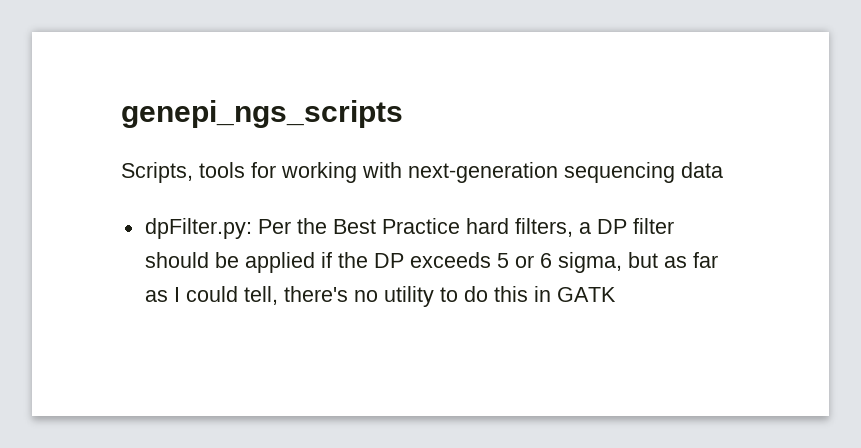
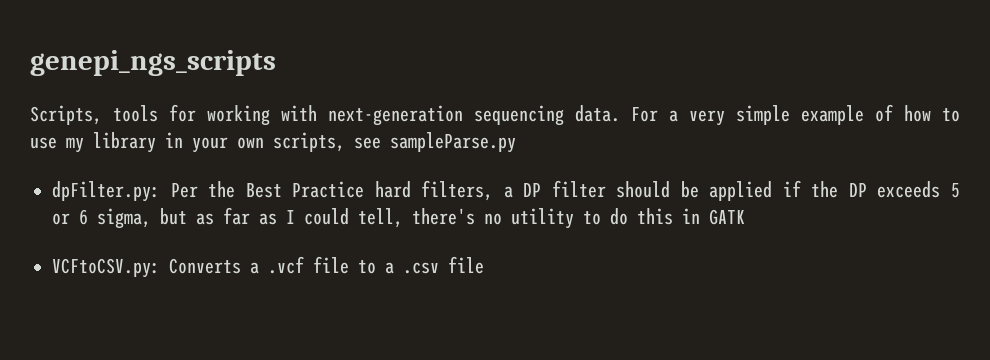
[681,162,723,178] data -> [575,104,960,126] [30,132,516,153] data. For a very simple example of how to use my library in your own scripts, see sampleParse.py
(616, 294) none -> [52,256,484,278] // VCFtoCSV.py: Converts a .vcf file to a .csv file

